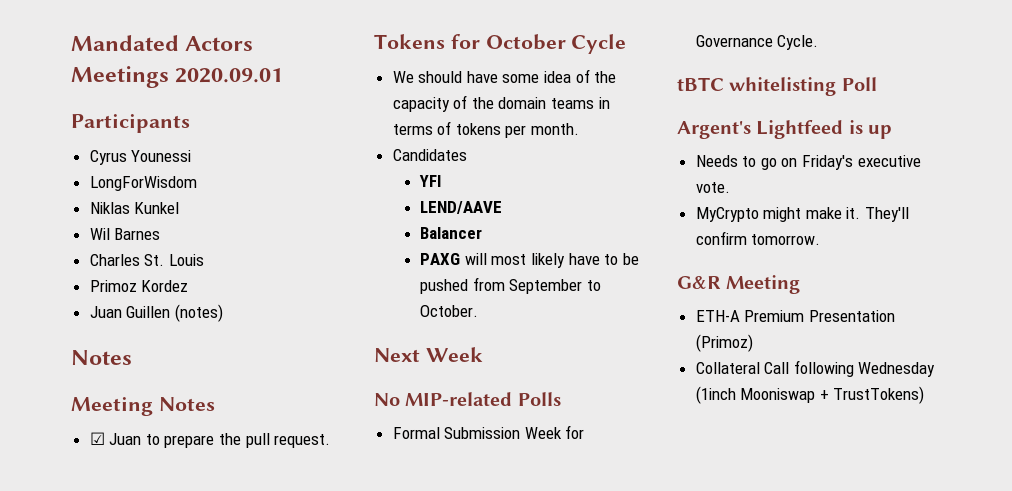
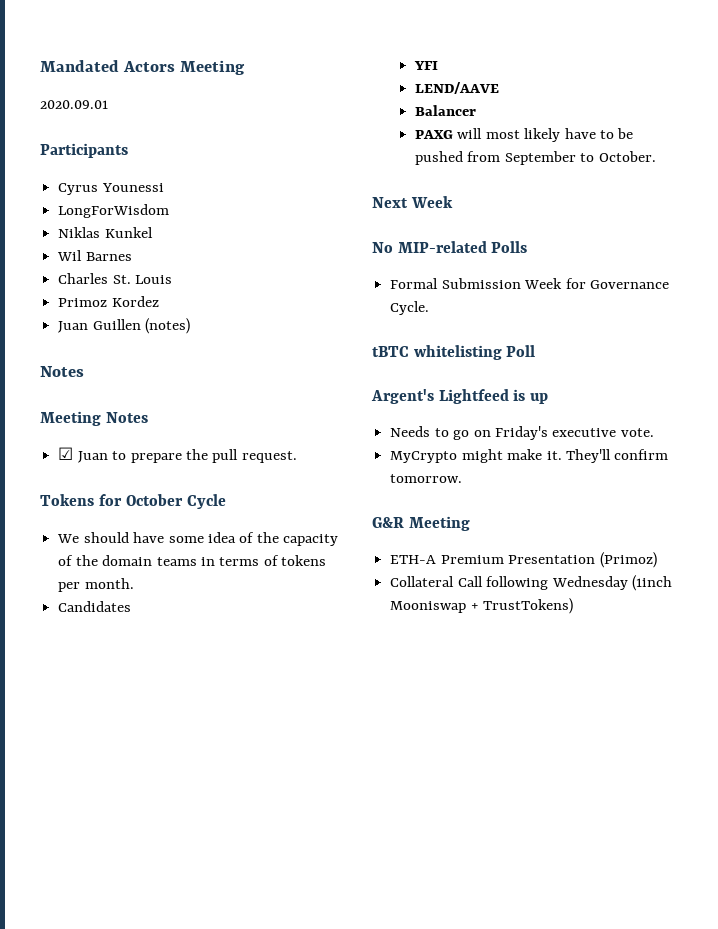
[71,66,169,88] Meetings -> [180,60,246,75] Meeting //

